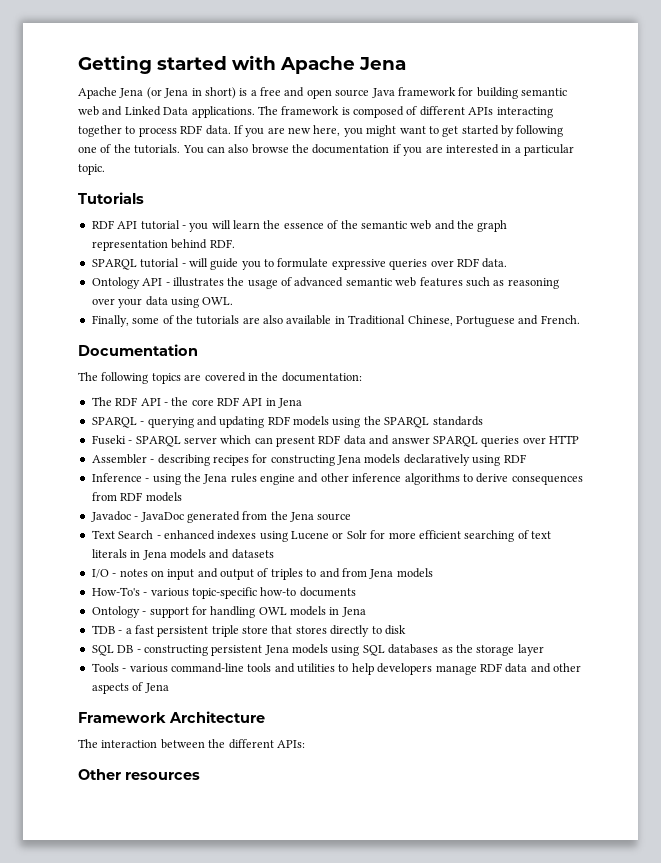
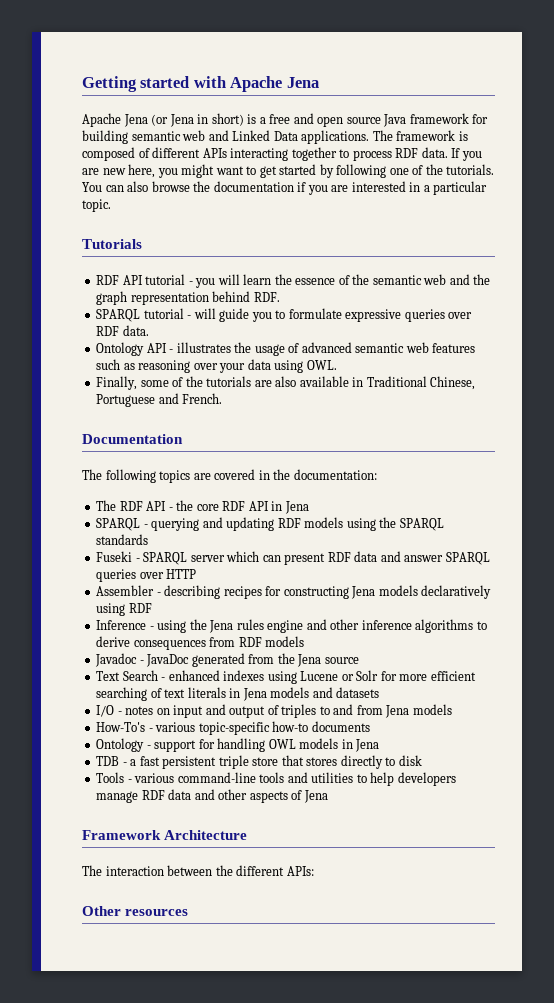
[91,644,544,656] // SQL DB - constructing persistent Jena models using SQL databases as the storage layer -> (422, 760) none

